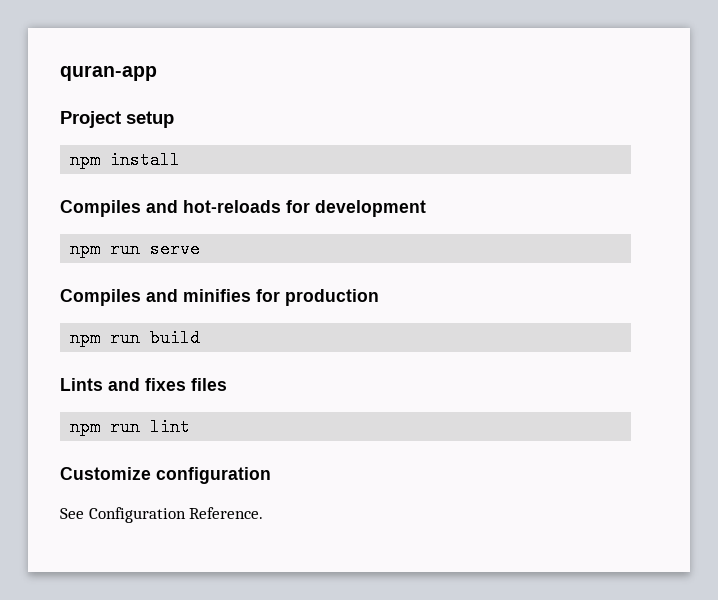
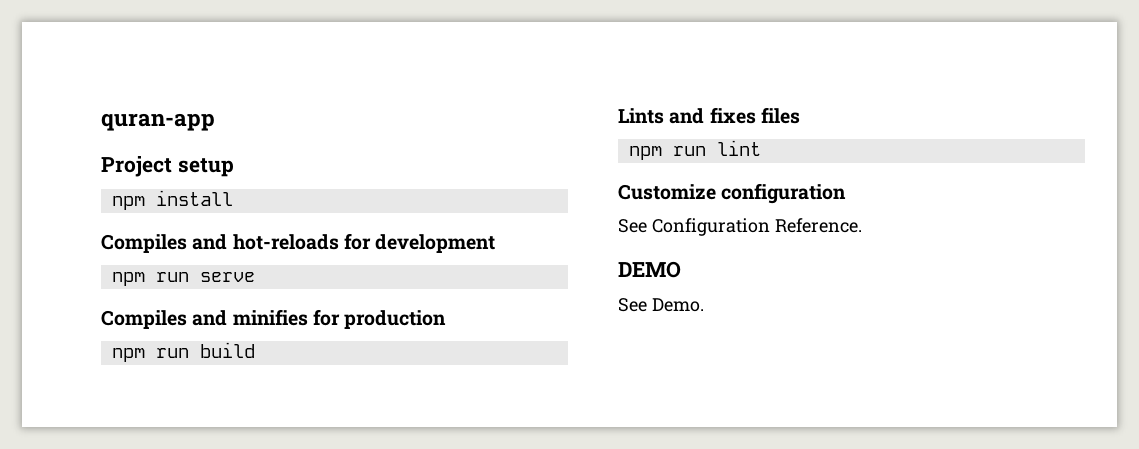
(264, 513) none -> [618,261,681,278] [618,298,704,312] // DEMO // See Demo.

